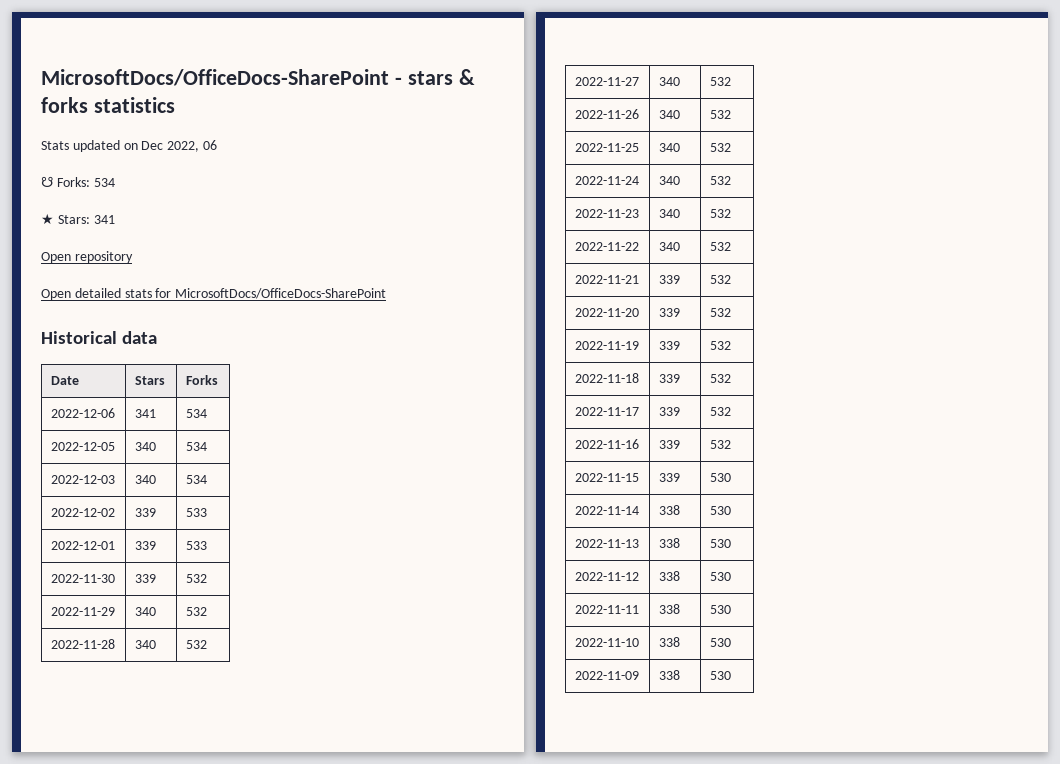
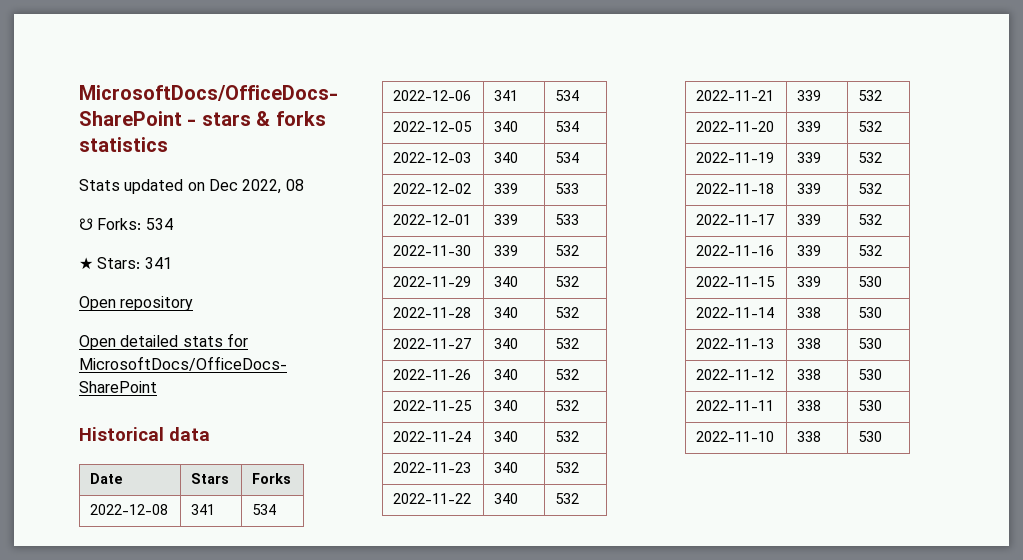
[202,140,217,150] 06 -> [285,179,304,191] 08
(218, 380) none -> [90,504,169,515] [191,504,216,515] [252,504,277,515] // 2022-12-08 | 341 | 534
[574,671,639,680] [658,670,680,680] [709,671,731,680] // 2022-11-09 | 338 | 530 -> (883, 436) none

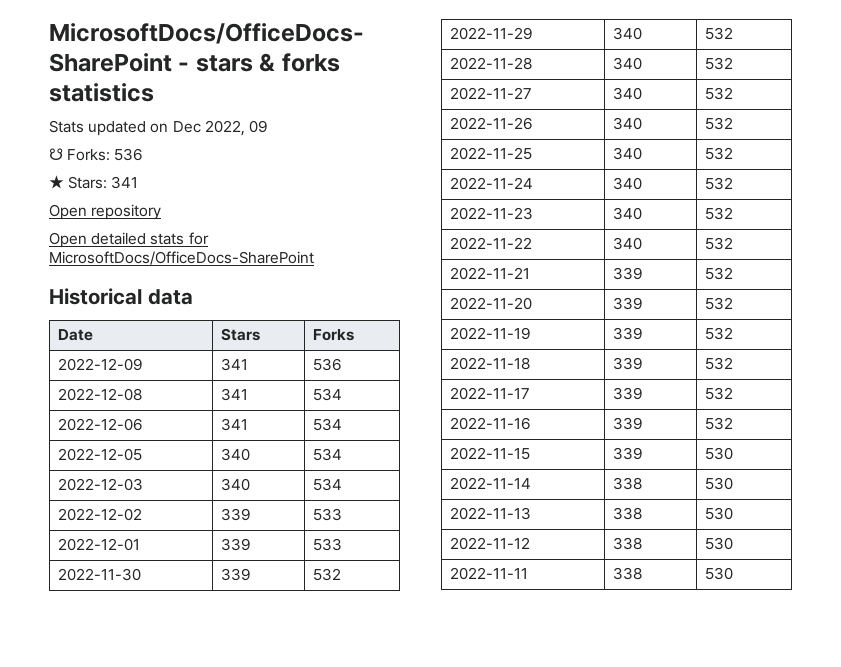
[285,179,304,191] 08 -> [248,120,268,133] 09
[145,218,173,230] 534 -> [114,148,144,161] 536
(292, 478) none -> [58,358,144,371] [221,358,249,371] [313,358,343,371] // 2022-12-09 | 341 | 536
[696,431,775,442] [797,431,822,442] [858,431,883,442] // 2022-11-10 | 338 | 530 -> (734, 573) none

